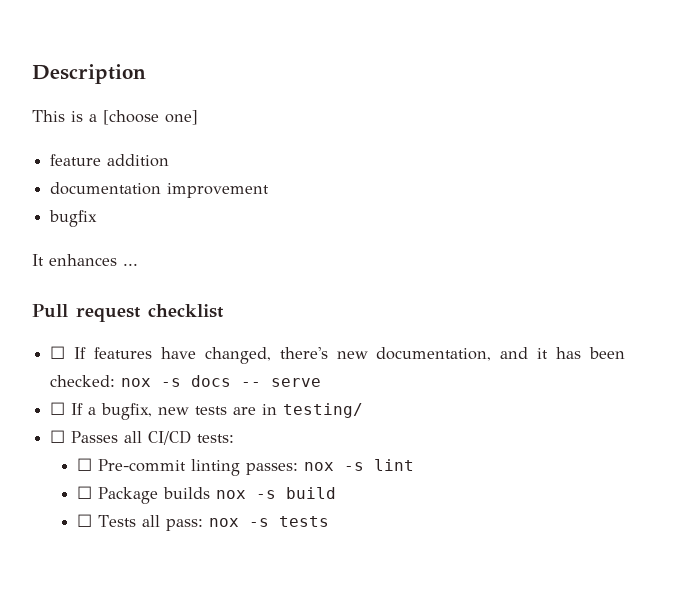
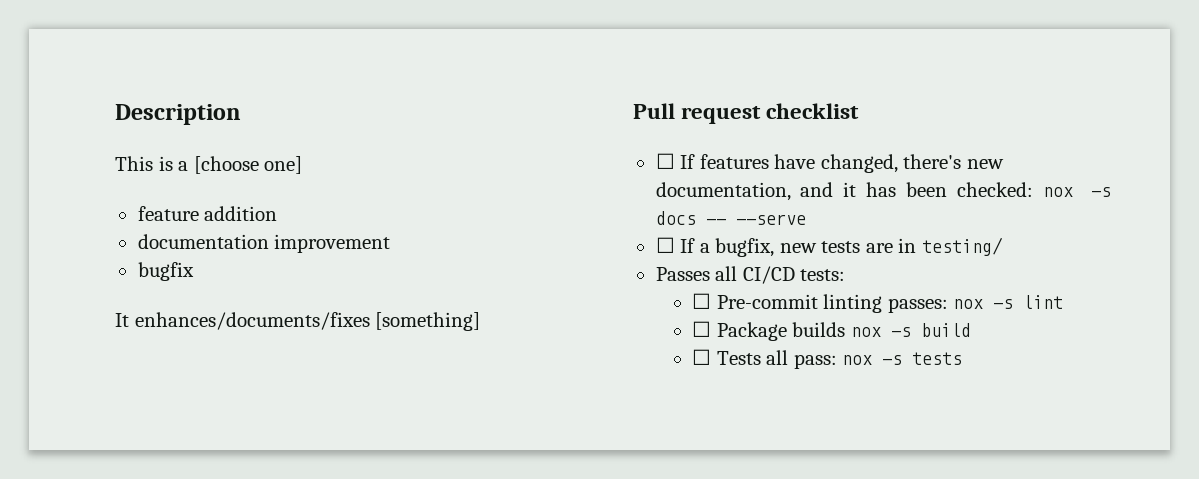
[49,254,138,266] enhances ... -> [134,312,481,331] enhances/documents/fixes [something]
[271,378,322,387] serve -> [735,214,806,225] --serve
[50,430,66,443] ☐ -> (1003, 246) none

